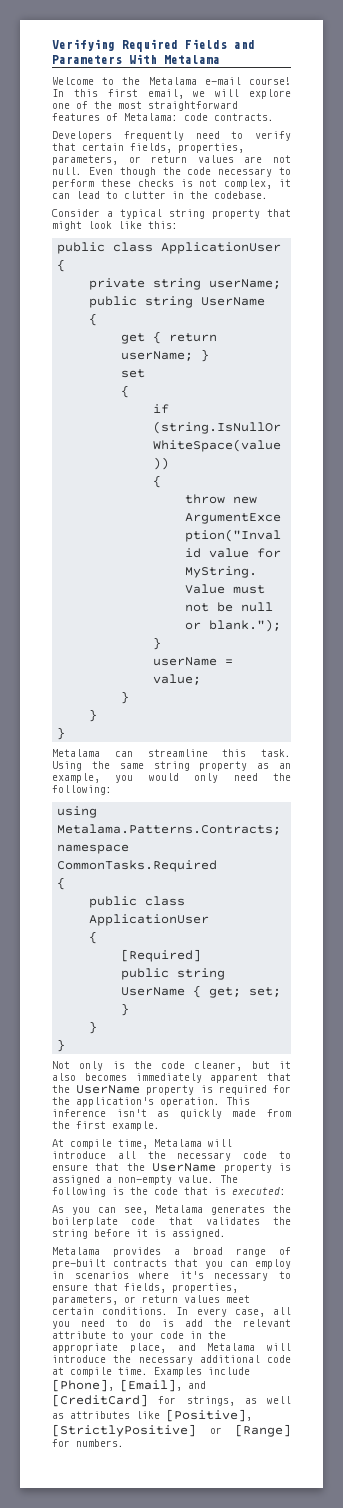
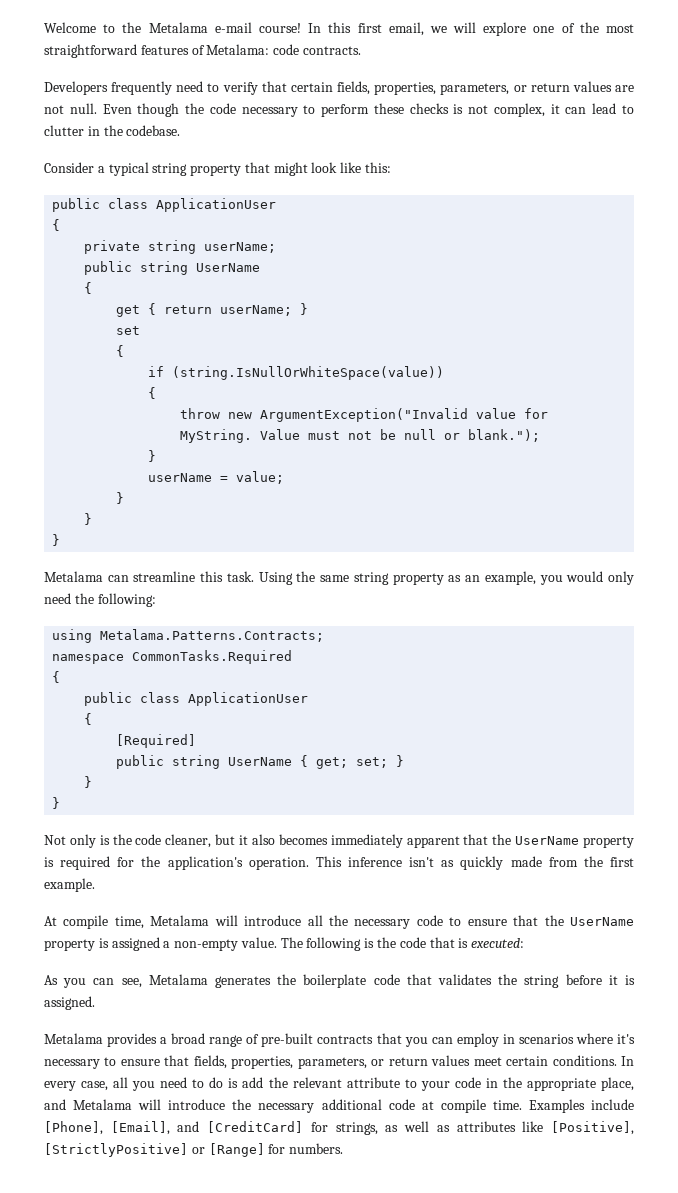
[52,39,255,52] [52,54,220,64] Verifying Required Fields and Parameters With Metalama // -> (44, 27) none

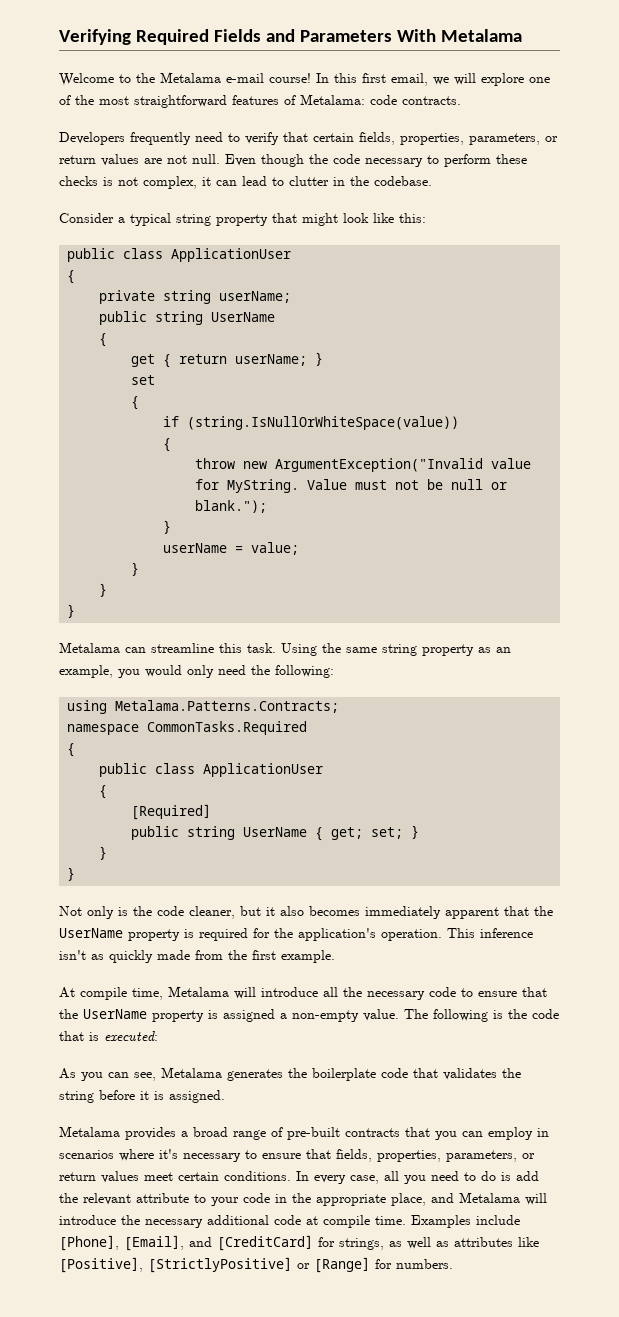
(44, 27) none -> [59,29,522,45] Verifying Required Fields and Parameters With Metalama //

